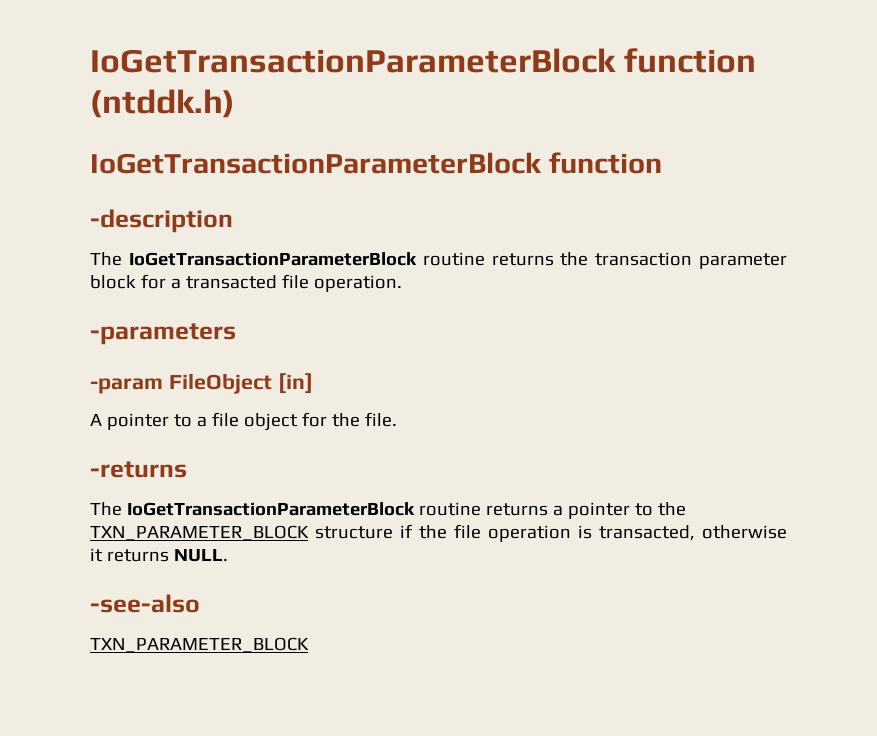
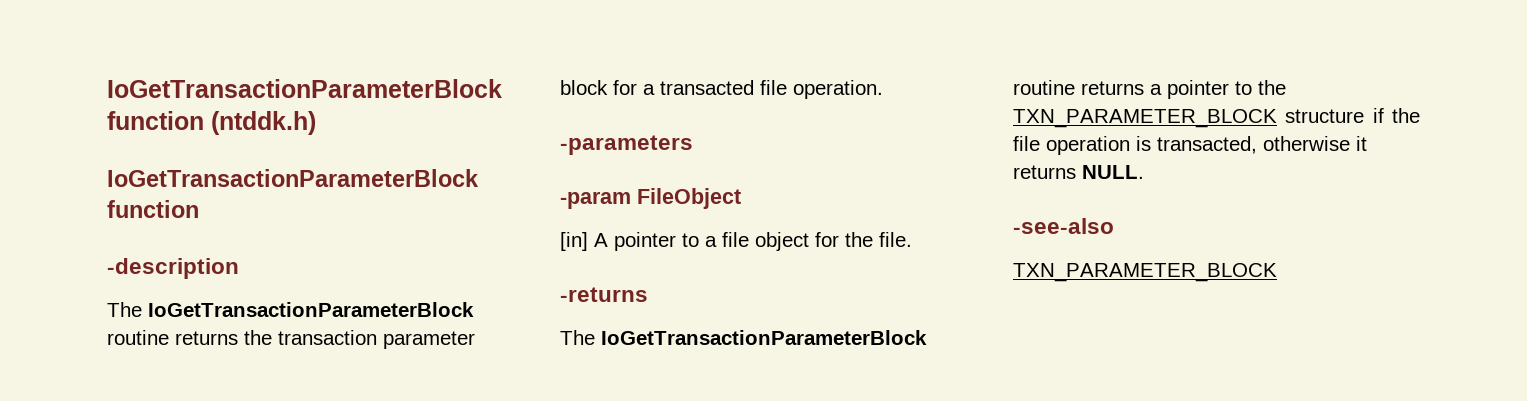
(272, 383) none -> (741, 198) //
(313, 383) // -> (588, 241) none

